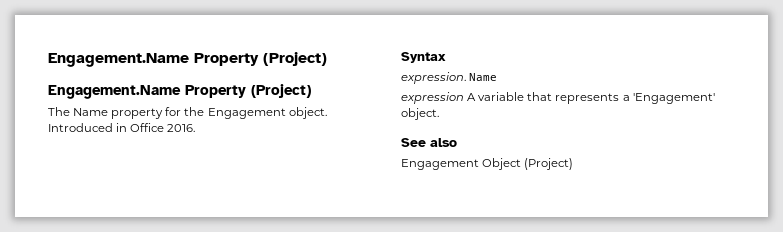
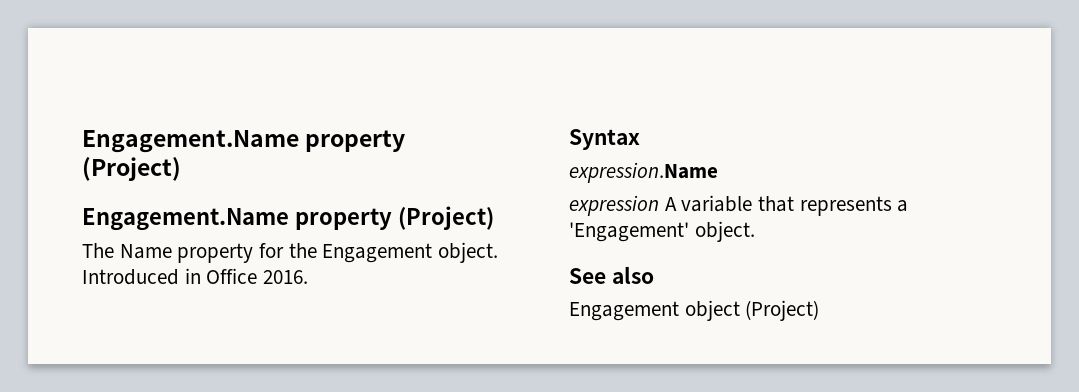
[48,53,259,67] Engagement.Name Property -> [82,130,406,153] Engagement.Name property
[185,85,246,98] Property -> [294,208,392,230] property
[401,72,498,84] expression. Name -> [569,162,718,183] expression.Name
[482,158,522,170] Object -> [684,300,740,321] object

